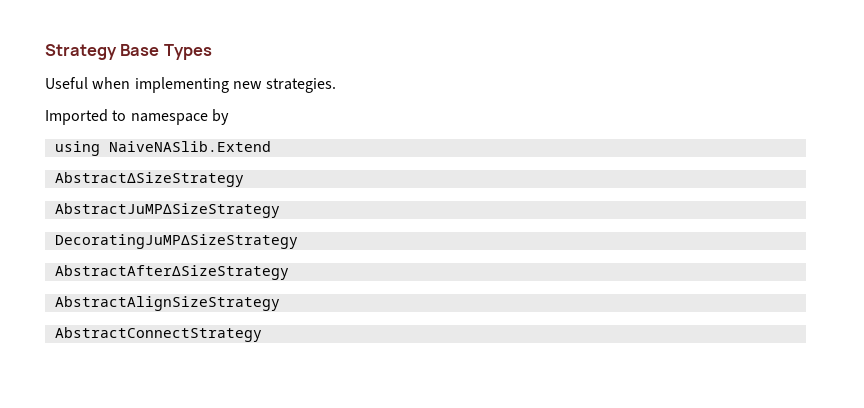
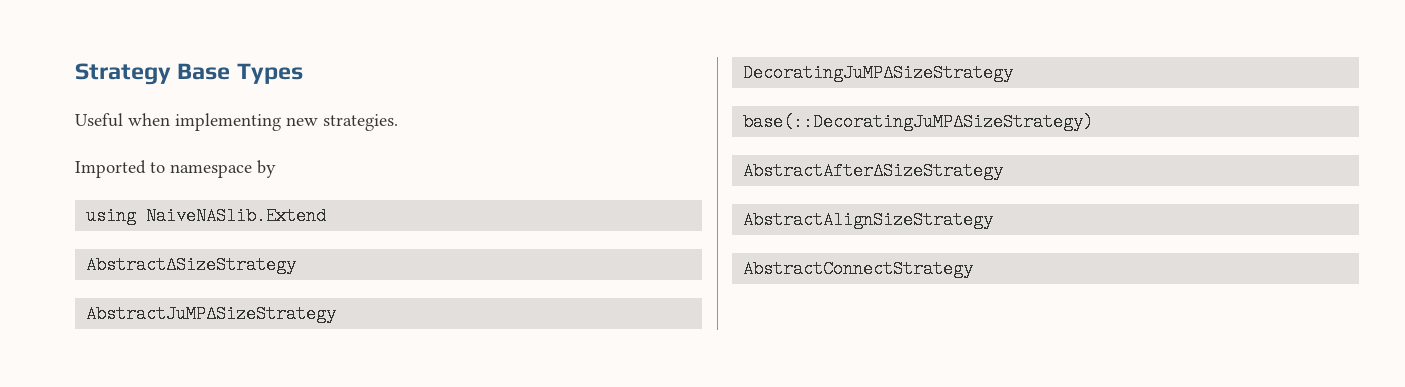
(298, 241) none -> [743,111,1094,131] // base(::DecoratingJuMPΔSizeStrategy)

